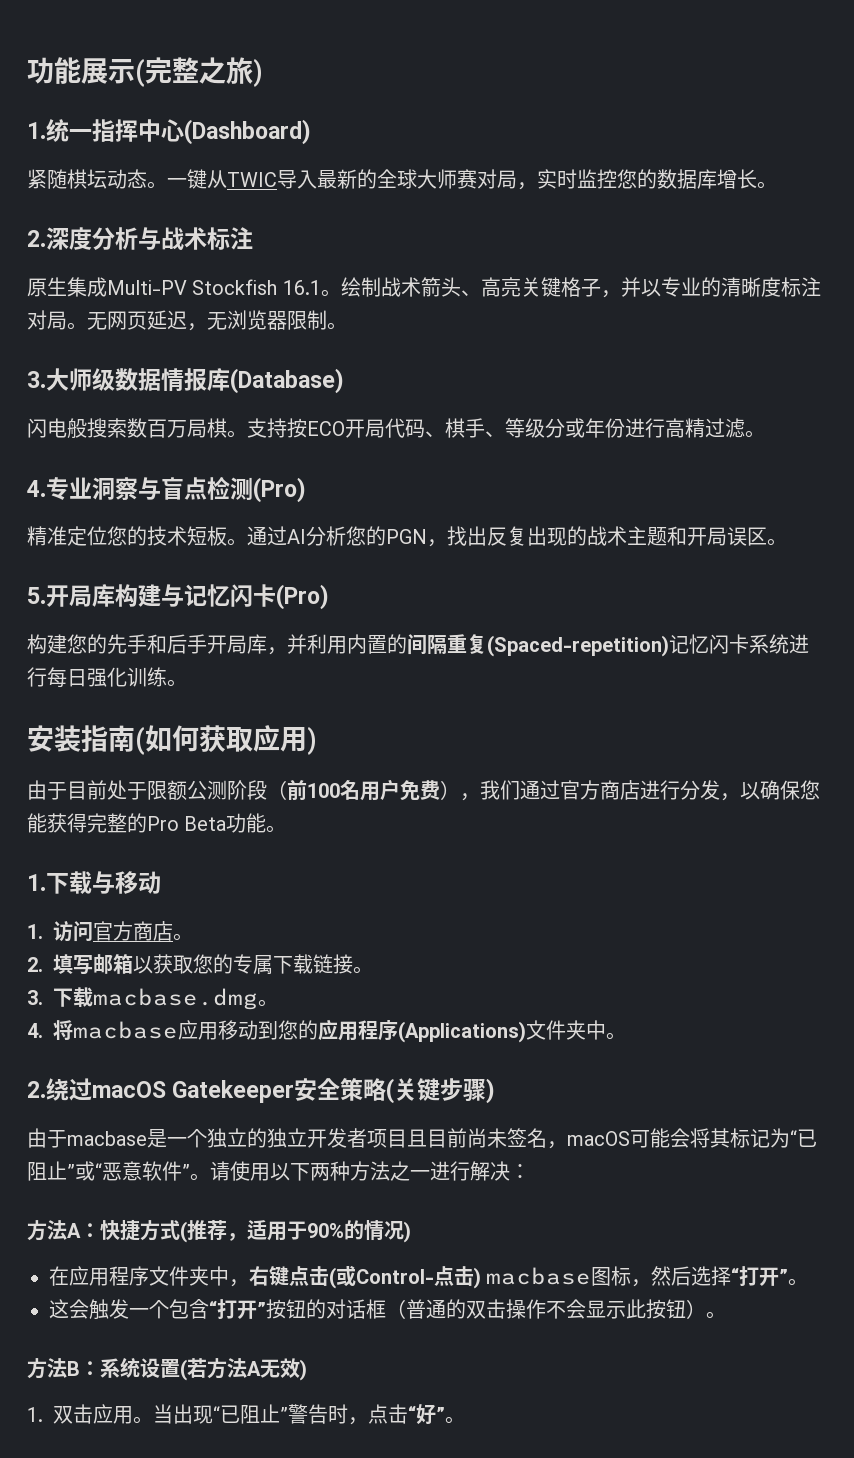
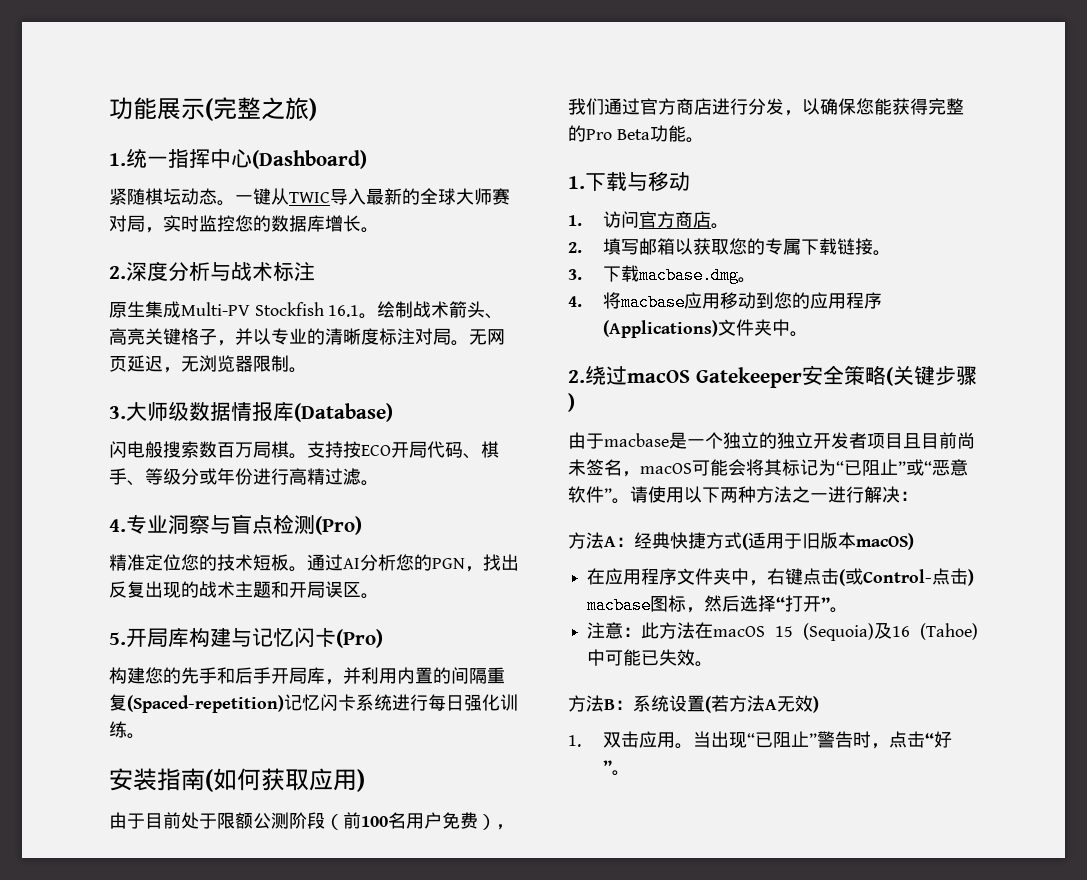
(100, 1230) none -> [634,532,670,549] 经典
[187,1220,411,1243] 推荐，适用于90%的情况) -> [748,532,914,550] 适用于旧版本macOS)
[49,1299,706,1320] 这会触发一个包含“打开”按钮的对话框（普通的双击操作不会显示此按钮） -> [587,622,978,641] [587,649,696,666] 注意：此方法在macOS 15 (Sequoia)及16 (Tahoe)中可能已失效

